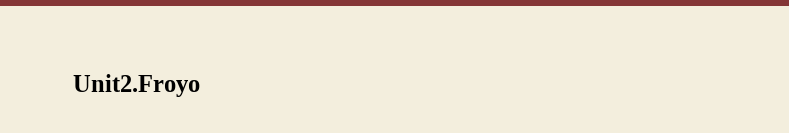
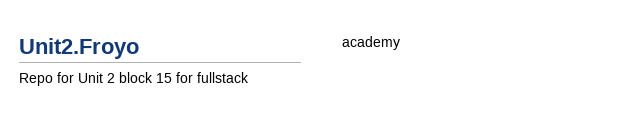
(200, 85) none -> [19,72,249,86] [342,36,400,50] // Repo for Unit 2 block 15 for fullstack academy

